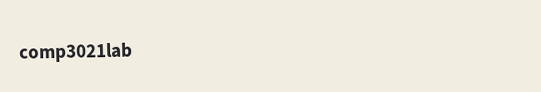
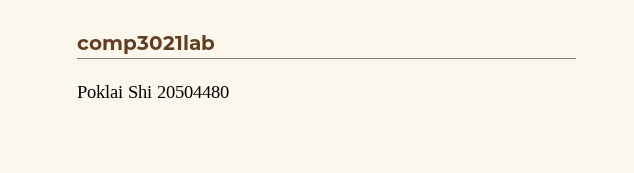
(133, 52) none -> [77,85,229,98] // Poklai Shi 20504480

